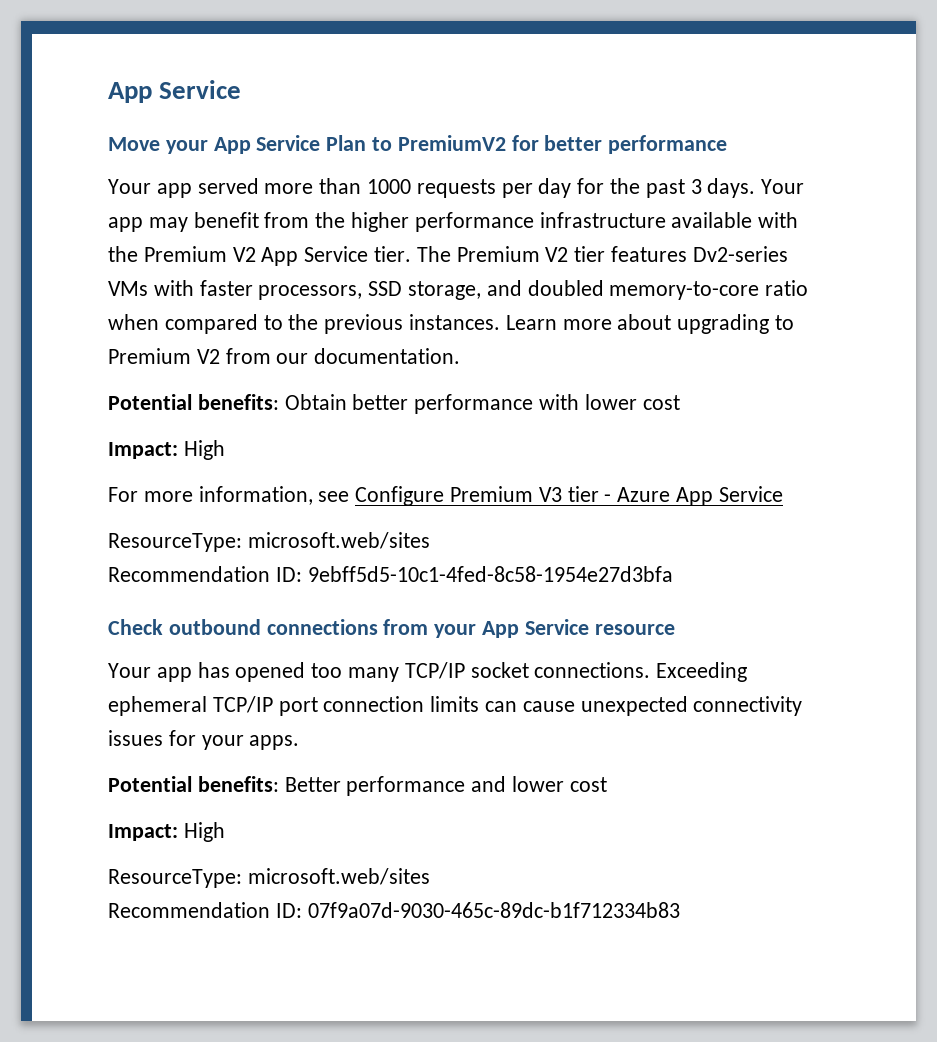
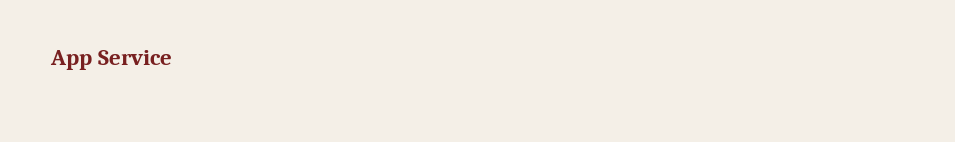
[108,80,242,103] [108,135,728,154] [108,178,805,198] [108,212,799,232] [108,246,788,266] [108,280,809,300] [108,314,795,334] [108,348,461,364] [108,394,680,414] [108,440,225,460] [108,486,783,506] [108,532,430,552] [108,566,673,582] [108,619,675,638] [108,662,748,682] [108,696,803,716] [108,730,300,750] [108,776,607,796] [108,822,225,842] [108,868,430,888] [108,902,680,918] App Service // Move your App Service Plan to PremiumV2 for better performance // Your app served more than 1000 requests per day for the past 3 days. Your app may benefit from the higher performance infrastructure available with the Premium V2 App Service tier. The Premium V2 tier features Dv2-series VMs with faster processors, SSD storage, and doubled memory-to-core ratio when compared to the previous instances. Learn more about upgrading to Premium V2 from our documentation. // Potential benefits: Obtain better performance with lower cost // Impact: High // For more information, see Configure Premium V3 tier - Azure App Service // ResourceType: microsoft.web/sites // Recommendation ID: 9ebff5d5-10c1-4fed-8c58-1954e27d3bfa // Check outbound connections from your App Service resource // Your app has opened too many TCP/IP socket connections. Exceeding ephemeral TCP/IP port connection limits can cause unexpected connectivity issues for your apps. // Potential benefits: Better performance and lower cost // Impact: High // ResourceType: microsoft.web/sites // Recommendation ID: 07f9a07d-9030-465c-89dc-b1f712334b83 -> [50,50,173,70] App Service

